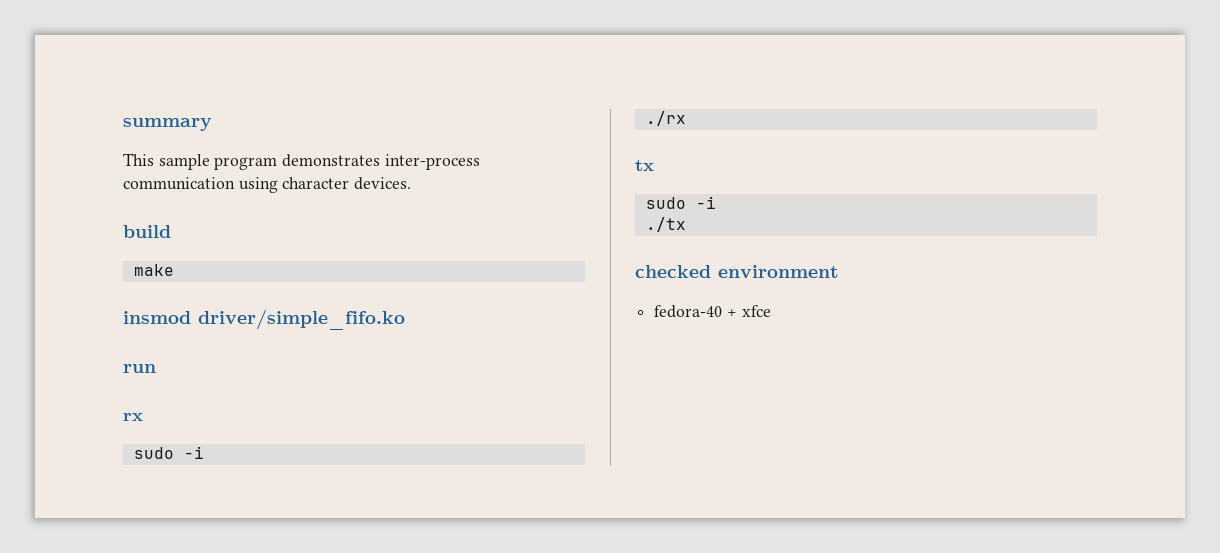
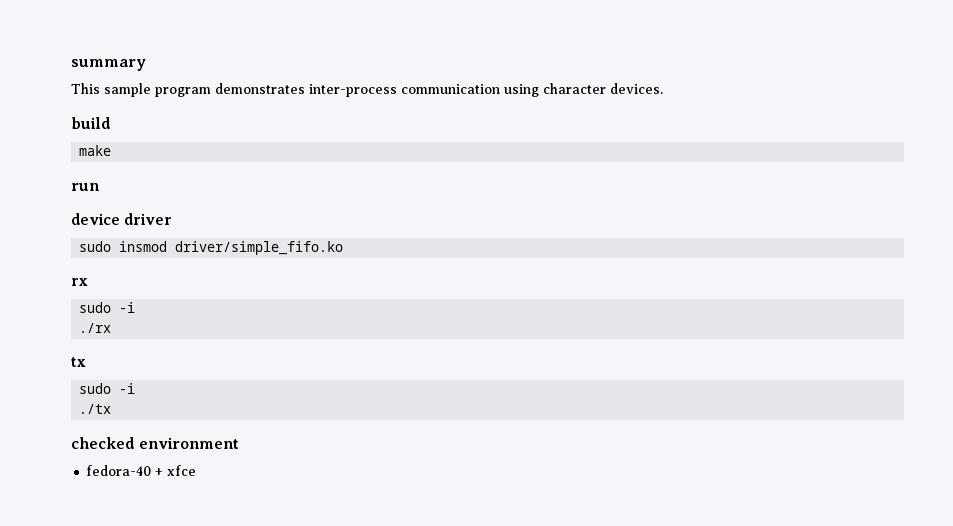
(174, 270) none -> [71,183,100,191] [71,213,173,225] [79,241,112,252] run // device driver // sudo
[123,364,156,373] // run -> (344, 248) none

